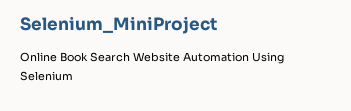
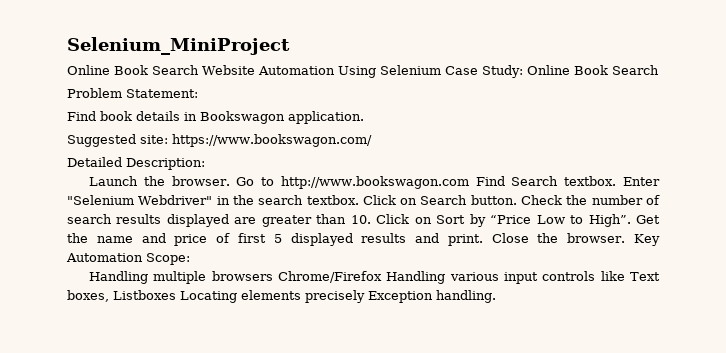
(73, 76) none -> [444,65,659,78] [67,88,198,98] [67,111,364,124] [67,134,372,147] [67,157,205,170] [88,176,660,189] [67,195,660,205] [67,214,660,227] [67,233,660,246] [66,253,190,265] [88,271,661,284] [67,290,496,303] Case Study: Online Book Search // Problem Statement: // Find book details in Bookswagon application. // Suggested site: https://www.bookswagon.com/ // Detailed Description: // Launch the browser. Go to http://www.bookswagon.com Find Search textbox. Enter "Selenium Webdriver" in the search textbox. Click on Search button. Check the number of search results displayed are greater than 10. Click on Sort by “Price Low to High”. Get the name and price of first 5 displayed results and print. Close the browser. Key Automation Scope: // Handling multiple browsers Chrome/Firefox Handling various input controls like Text boxes, Listboxes Locating elements precisely Exception handling.

